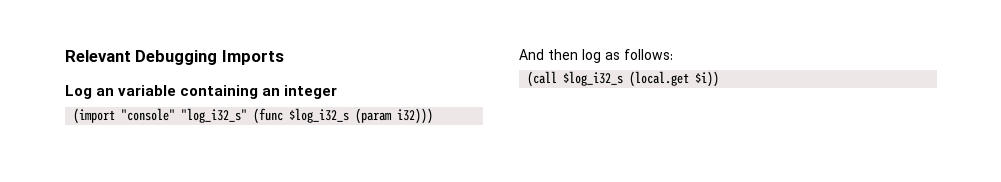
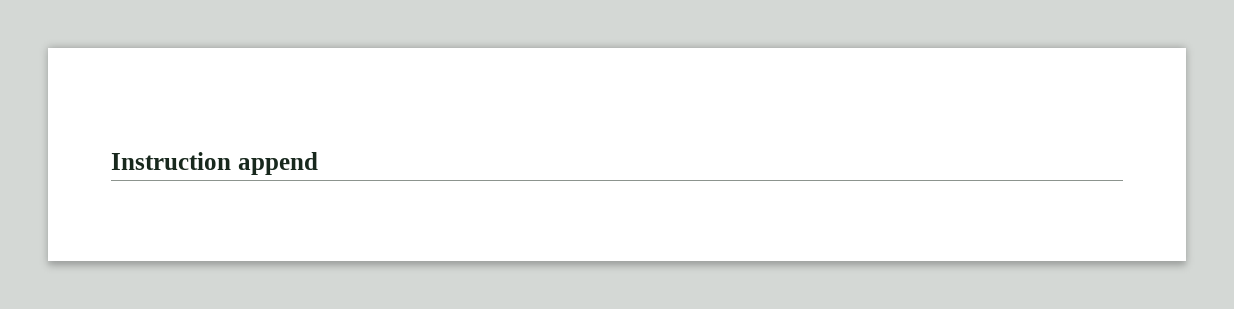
[65,50,284,65] [65,85,338,99] [73,108,434,124] [519,49,673,63] [527,71,720,87] Relevant Debugging Imports // Log an variable containing an integer // (import "console" "log_i32_s" (func $log_i32_s (param i32))) // And then log as follows: // (call $log_i32_s (local.get $i)) -> [111,152,318,175] Instruction append

